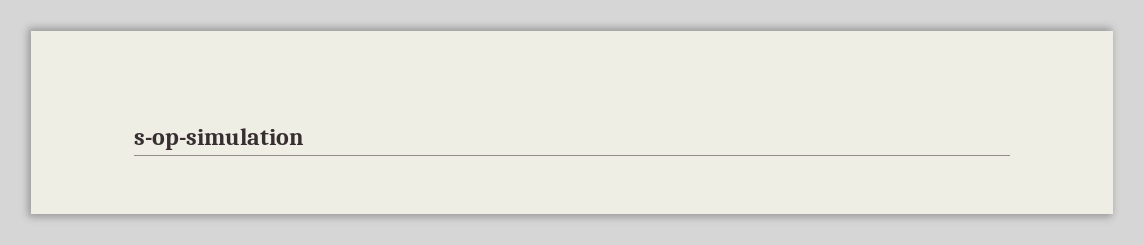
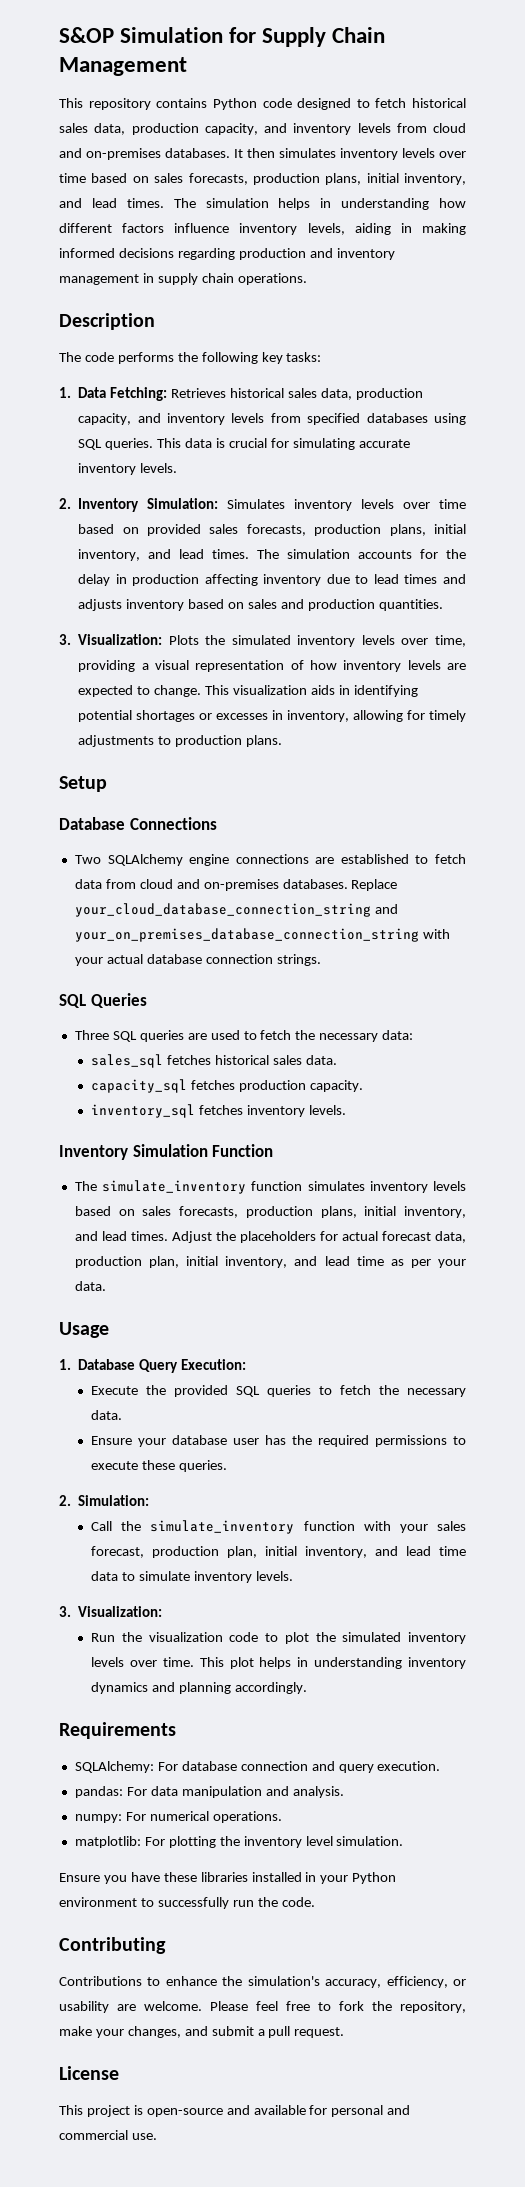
[134,128,304,150] s-op-simulation -> [59,27,386,47] [59,57,187,76] [59,98,466,110] [59,123,466,135] [59,148,466,160] [59,173,466,185] [59,198,466,210] [59,223,467,235] [59,248,395,260] [59,273,307,285] [59,313,155,330] [59,352,322,364] [59,387,423,401] [78,413,467,425] [78,438,410,450] [78,463,178,475] [59,498,466,512] [78,524,466,536] [78,549,466,561] [78,574,466,586] [78,599,443,611] [59,634,466,647] [78,660,466,672] [78,685,418,697] [78,710,466,722] [78,735,282,747] [59,776,107,792] [59,817,217,830] [74,854,466,866] [74,879,398,891] [74,903,398,917] [74,928,450,942] [74,954,321,966] [59,993,147,1008] [74,1030,414,1042] [90,1054,337,1068] [90,1079,363,1093] [90,1104,346,1118] [59,1144,274,1160] [74,1180,466,1194] [74,1206,467,1218] [74,1231,466,1243] [74,1256,467,1268] [74,1281,106,1291] [59,1322,109,1338] [59,1359,247,1373] [90,1385,467,1397] [90,1410,122,1420] [90,1435,467,1447] [90,1460,227,1472] [59,1495,150,1506] [90,1520,466,1534] [90,1546,467,1558] [90,1571,293,1583] [59,1606,163,1617] [90,1632,467,1644] [90,1657,466,1669] [90,1682,307,1694] [59,1722,176,1739] [74,1761,441,1773] [74,1786,344,1798] [74,1811,282,1823] [74,1836,404,1848] [59,1872,397,1884] [59,1897,315,1909] [59,1937,166,1954] [59,1976,466,1988] [59,2001,466,2013] [59,2026,345,2038] [59,2066,119,2080] [59,2105,411,2117] [59,2130,157,2140] S&OP Simulation for Supply Chain Management // This repository contains Python code designed to fetch historical sales data, production capacity, and inventory levels from cloud and on-premises databases. It then simulates inventory levels over time based on sales forecasts, production plans, initial inventory, and lead times. The simulation helps in understanding how different factors influence inventory levels, aiding in making informed decisions regarding production and inventory management in supply chain operations. // Description // The code performs the following key tasks: // 1. Data Fetching: Retrieves historical sales data, production capacity, and inventory levels from specified databases using SQL queries. This data is crucial for simulating accurate inventory levels. // 2. Inventory Simulation: Simulates inventory levels over time based on provided sales forecasts, production plans, initial inventory, and lead times. The simulation accounts for the delay in production affecting inventory due to lead times and adjusts inventory based on sales and production quantities. // 3. Visualization: Plots the simulated inventory levels over time, providing a visual representation of how inventory levels are expected to change. This visualization aids in identifying potential shortages or excesses in inventory, allowing for timely adjustments to production plans. // Setup // Database Connections // Two SQLAlchemy engine connections are established to fetch data from cloud and on-premises databases. Replace your_cloud_database_connection_string and your_on_premises_database_connection_string with your actual database connection strings. // SQL Queries // Three SQL queries are used to fetch the necessary data: // sales_sql fetches historical sales data. // capacity_sql fetches production capacity. // inventory_sql fetches inventory levels. // Inventory Simulation Function // The simulate_inventory function simulates inventory levels based on sales forecasts, production plans, initial inventory, and lead times. Adjust the placeholders for actual forecast data, production plan, initial inventory, and lead time as per your data. // Usage // 1. Database Query Execution: // Execute the provided SQL queries to fetch the necessary data. // Ensure your database user has the required permissions to execute these queries. // 2. Simulation: // Call the simulate_inventory function with your sales forecast, production plan, initial inventory, and lead time data to simulate inventory levels. // 3. Visualization: // Run the visualization code to plot the simulated inventory levels over time. This plot helps in understanding inventory dynamics and planning accordingly. // Requirements // SQLAlchemy: For database connection and query execution. // pandas: For data manipulation and analysis. // numpy: For numerical operations. // matplotlib: For plotting the inventory level simulation. // Ensure you have these libraries installed in your Python environment to successfully run the code. // Contributing // Contributions to enhance the simulation's accuracy, efficiency, or usability are welcome. Please feel free to fork the repository, make your changes, and submit a pull request. // License // This project is open-source and available for personal and commercial use.

